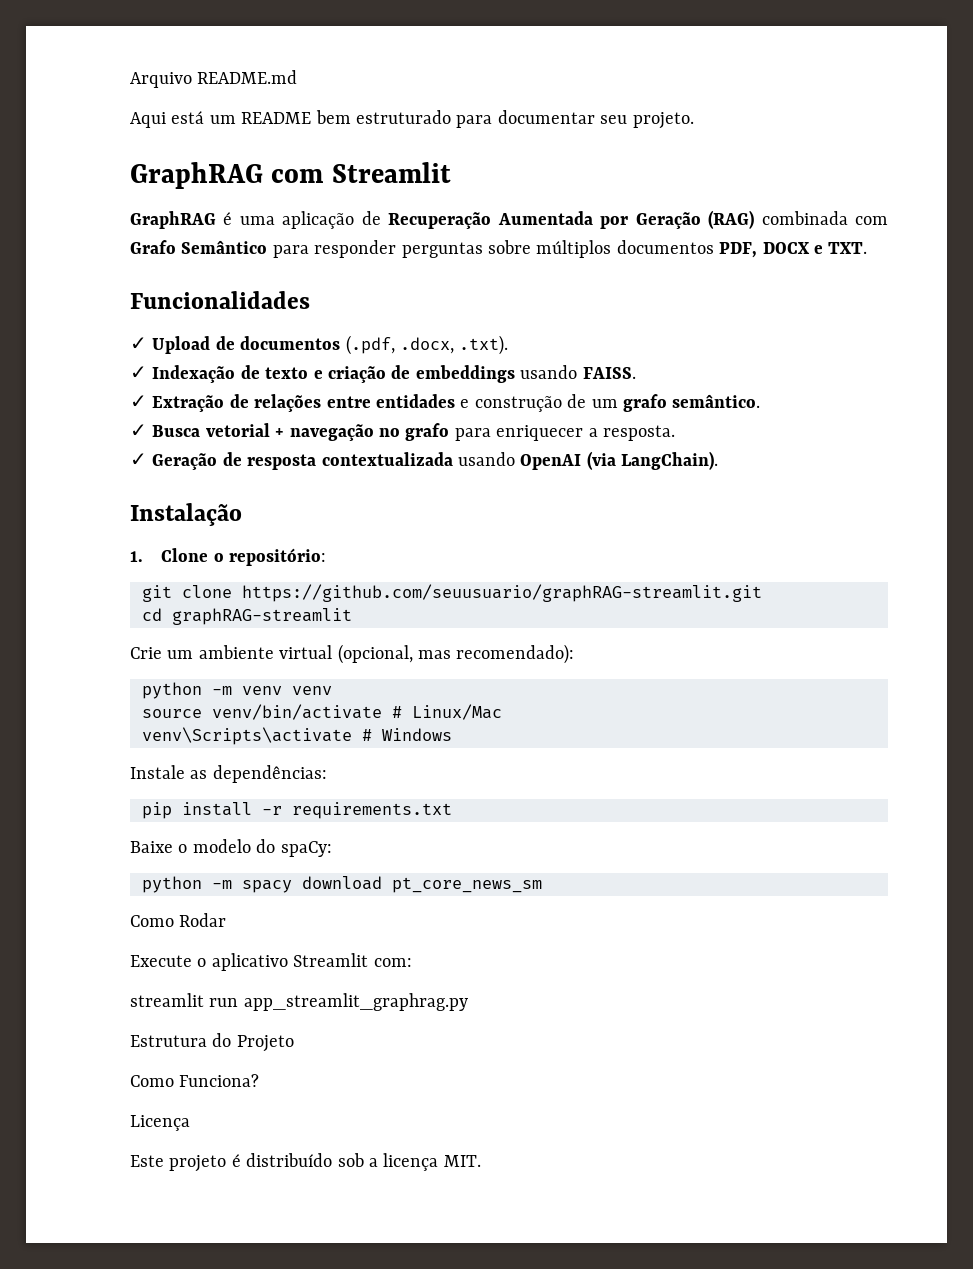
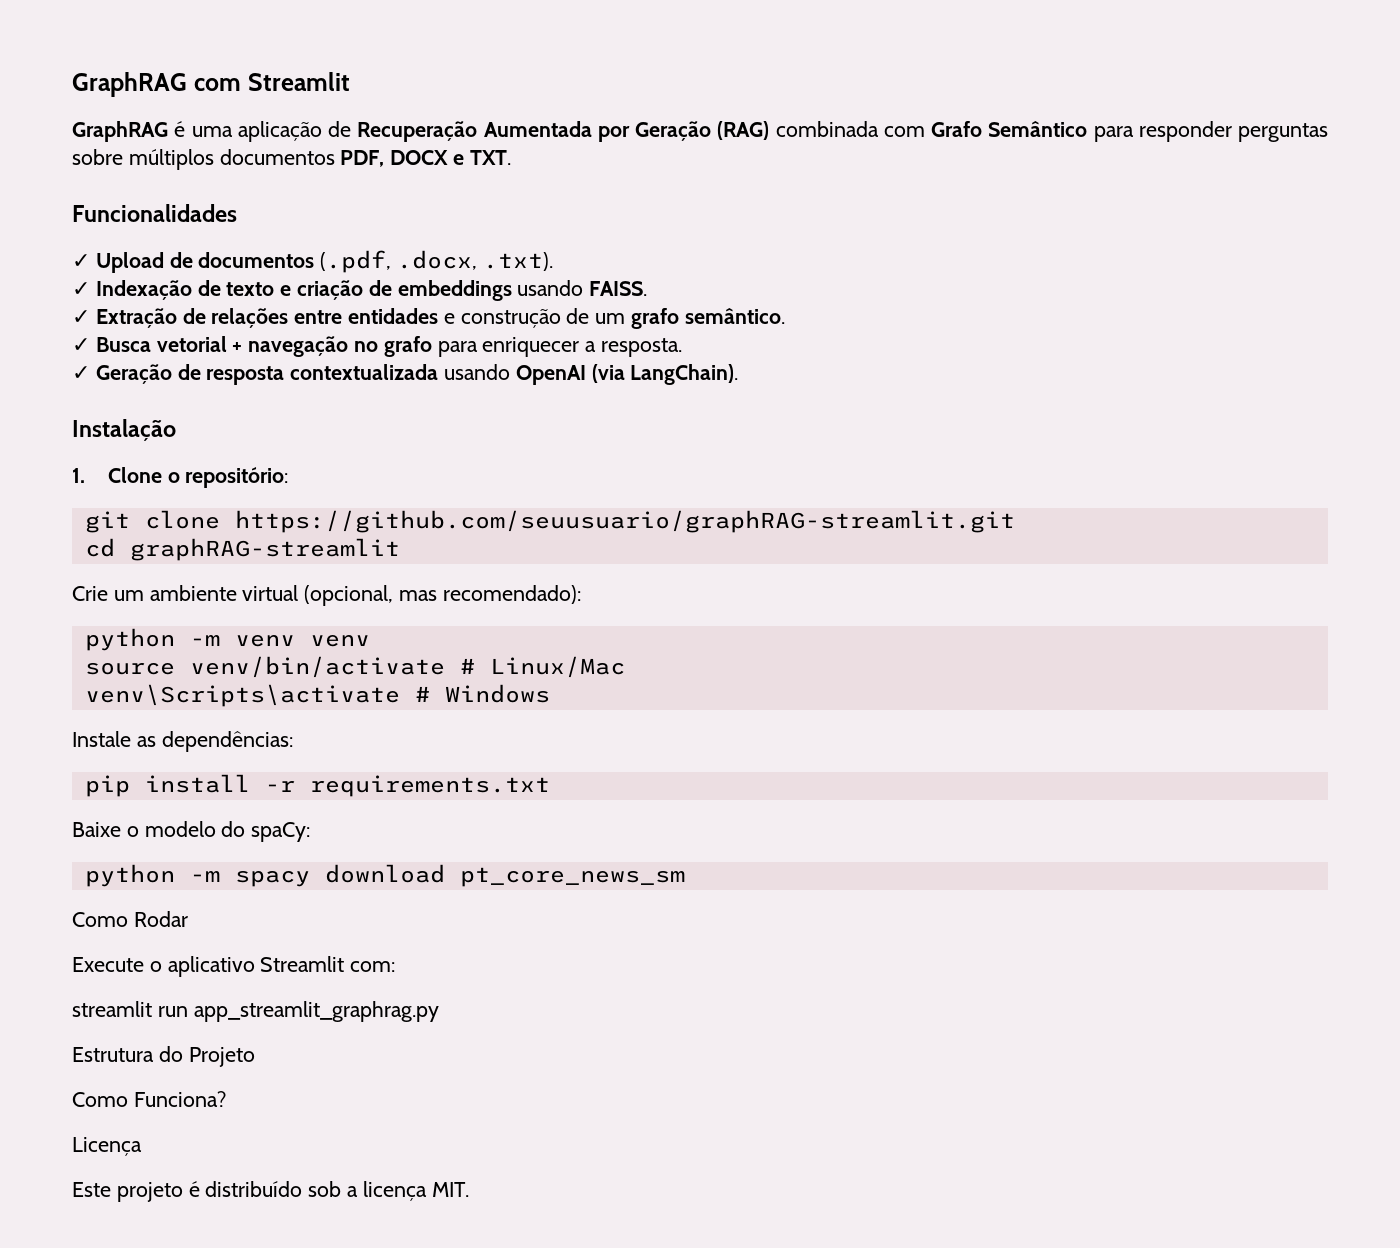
[130,70,298,88] [130,110,694,129] Arquivo README.md // Aqui está um README bem estruturado para documentar seu projeto. // -> (72, 84) none

